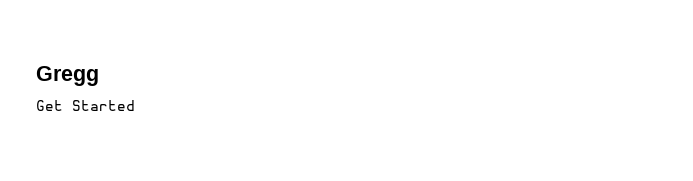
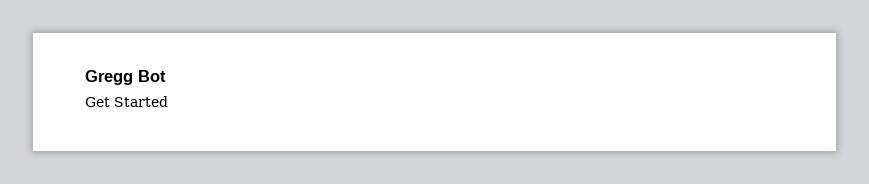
(99, 76) none -> [138,70,166,82] Bot

